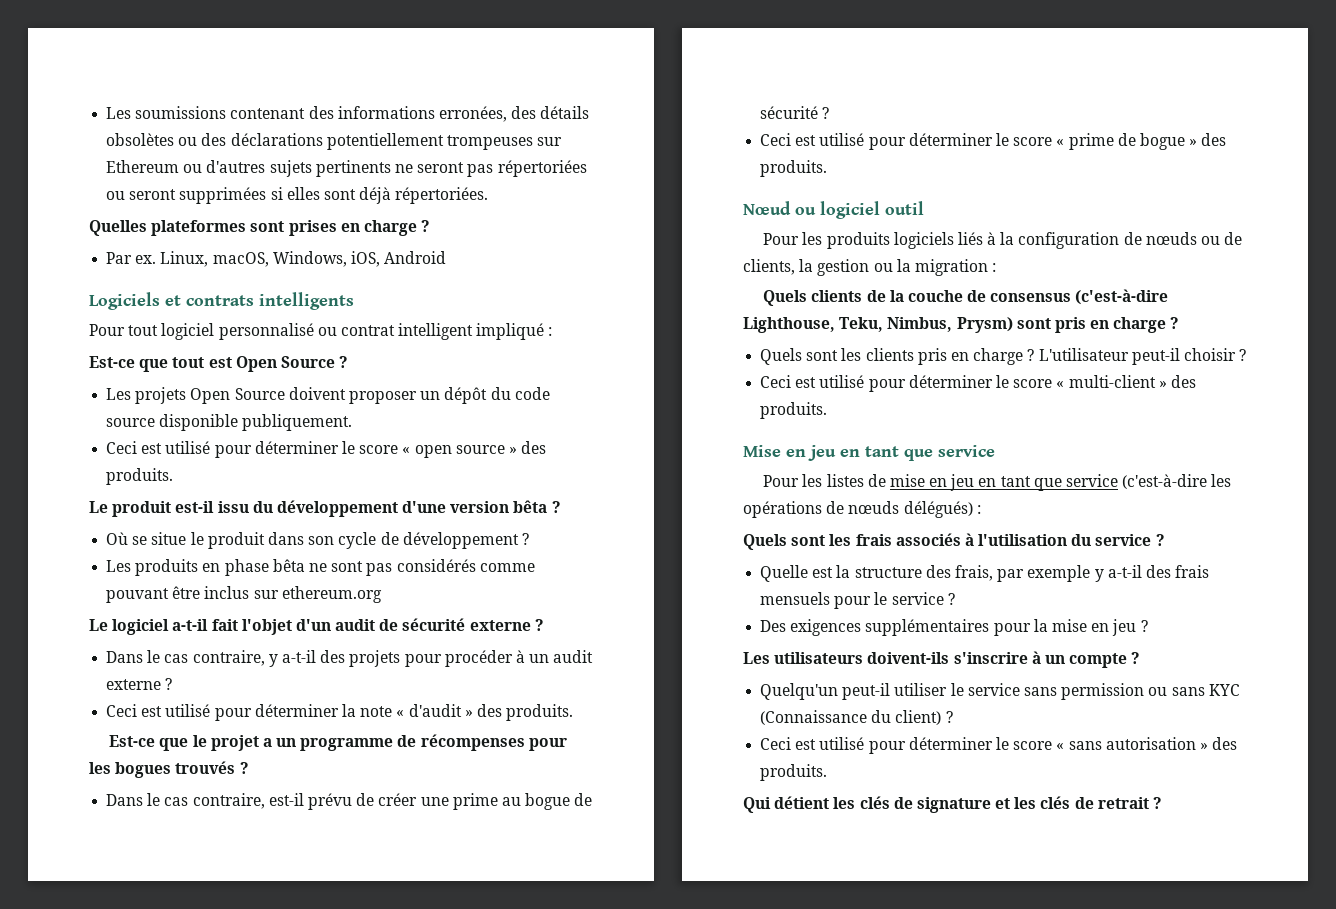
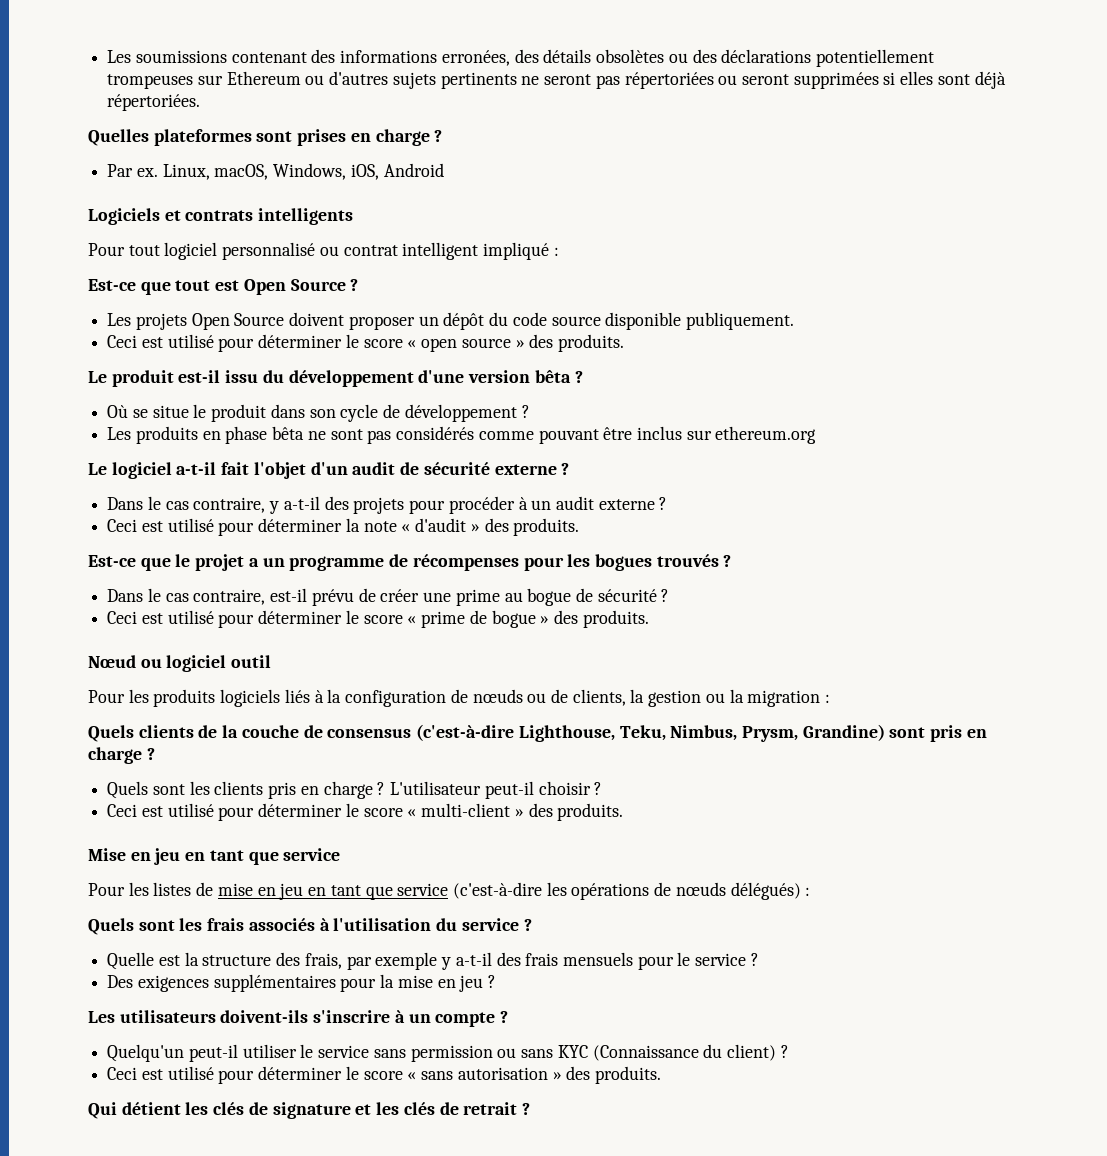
[956,317,1013,333] Prysm) -> [741,724,885,742] Prysm, Grandine)

